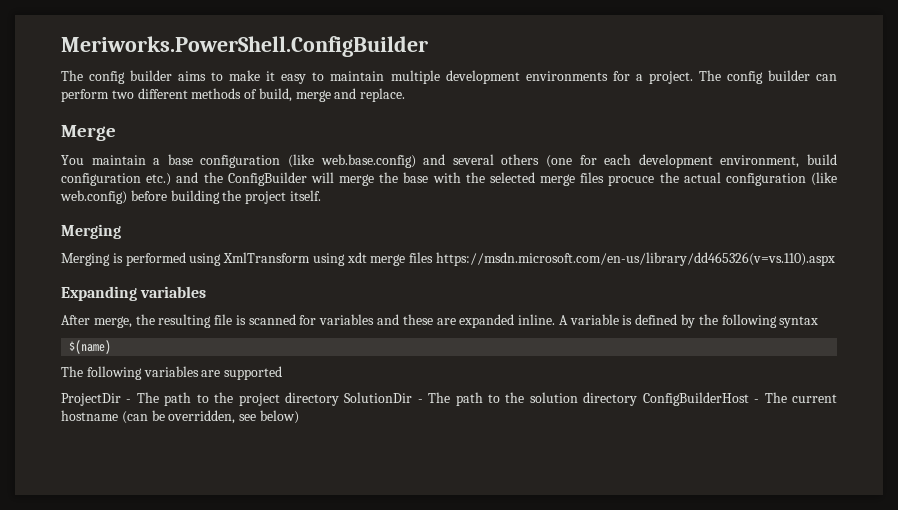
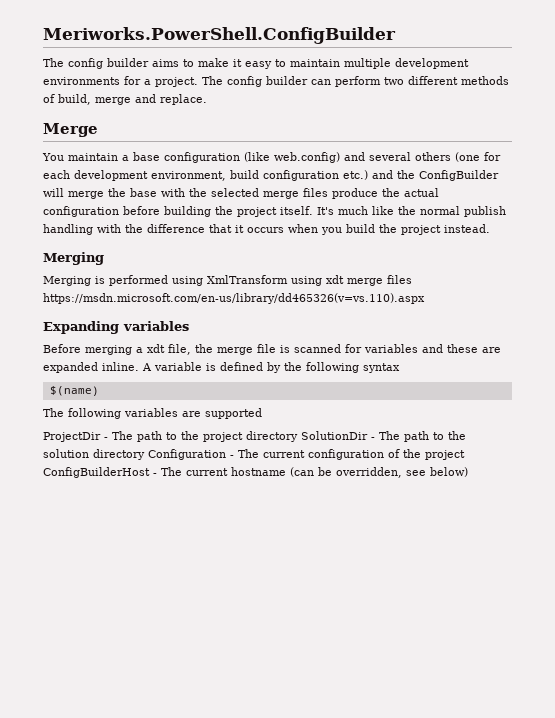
[320,154,416,168] web.base.config) -> [274,152,340,163] web.config)
[608,175,655,186] procuce -> [332,188,378,199] produce
[810,172,837,186] [60,190,127,204] (like web.config) -> (119, 211) none
(321, 195) none -> [317,206,506,217] [43,224,490,235] It's much like the normal publish handling with the difference that it occurs when you build the project instead.
[61,314,212,328] After merge, the resulting -> [43,344,253,355] Before merging a xdt file, the merge
(638, 399) none -> [148,449,465,460] Configuration - The current configuration of the project

